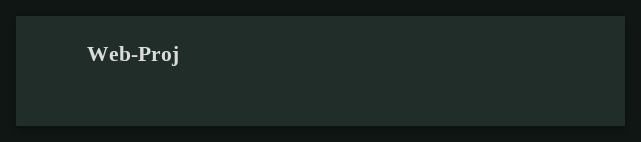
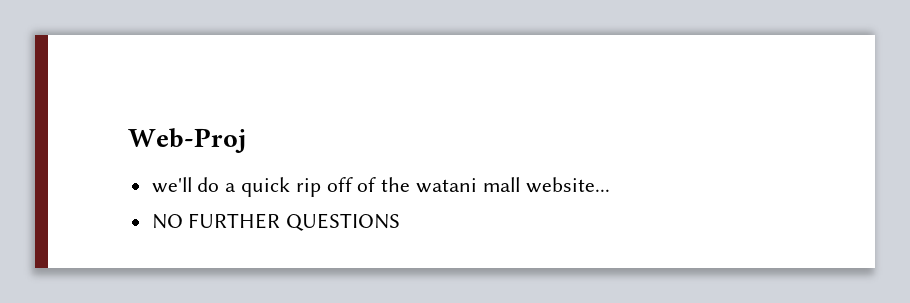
(179, 56) none -> [151,177,610,197] [151,213,401,231] // we'll do a quick rip off of the watani mall website... // NO FURTHER QUESTIONS

